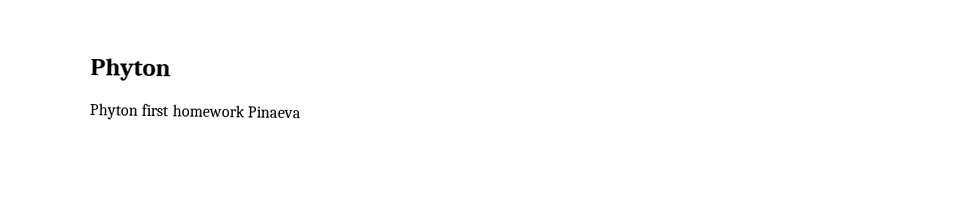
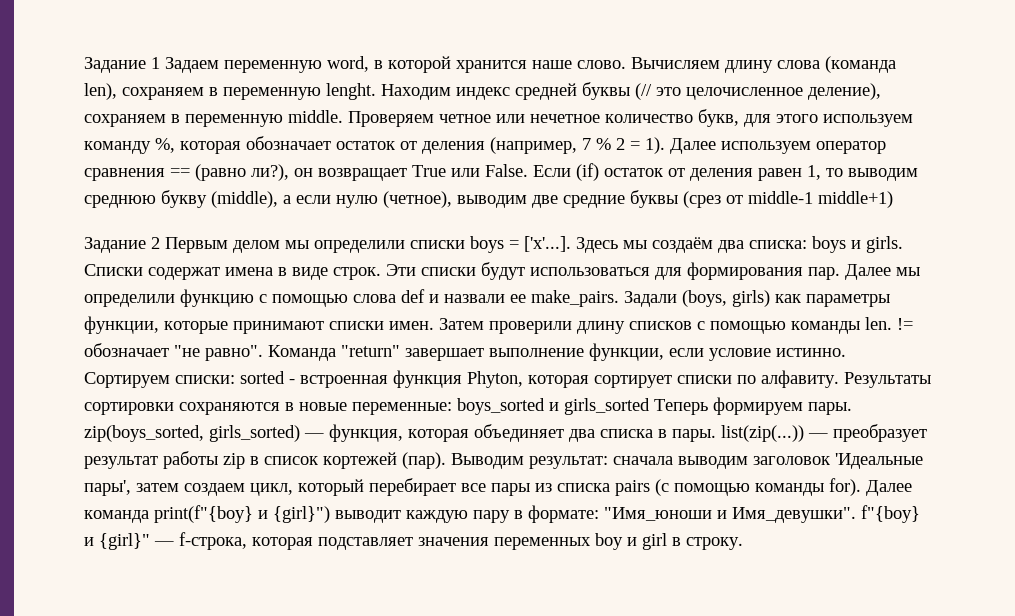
[90,58,171,82] [89,103,301,120] Phyton // Phyton first homework Pinaeva -> [84,56,896,73] [84,82,881,100] [84,109,913,127] [84,136,886,154] [84,163,918,181] [84,190,893,208] [84,236,903,253] [84,262,920,280] [84,289,890,307] [84,316,913,334] [84,343,846,361] [84,370,931,388] [84,397,852,415] [84,424,927,442] [84,451,923,469] [84,478,912,496] [84,505,920,523] [84,532,743,550] Задание 1 Задаем переменную word, в которой хранится наше слово. Вычисляем длину слова (команда len), сохраняем в переменную lenght. Находим индекс средней буквы (// это целочисленное деление), сохраняем в переменную middle. Проверяем четное или нечетное количество букв, для этого используем команду %, которая обозначает остаток от деления (например, 7 % 2 = 1). Далее используем оператор сравнения == (равно ли?), он возвращает True или False. Если (if) остаток от деления равен 1, то выводим среднюю букву (middle), а если нулю (четное), выводим две средние буквы (срез от middle-1 middle+1) // Задание 2 Первым делом мы определили списки boys = ['x'...]. Здесь мы создаём два списка: boys и girls. Списки содержат имена в виде строк. Эти списки будут использоваться для формирования пар. Далее мы определили функцию с помощью слова def и назвали ее make_pairs. Задали (boys, girls) как параметры функции, которые принимают списки имен. Затем проверили длину списков с помощью команды len. != обозначает "не равно". Команда "return" завершает выполнение функции, если условие истинно. Сортируем списки: sorted - встроенная функция Phyton, которая сортирует списки по алфавиту. Результаты сортировки сохраняются в новые переменные: boys_sorted и girls_sorted Теперь формируем пары. zip(boys_sorted, girls_sorted) — функция, которая объединяет два списка в пары. list(zip(...)) — преобразует результат работы zip в список кортежей (пар). Выводим результат: сначала выводим заголовок 'Идеальные пары', затем создаем цикл, который перебирает все пары из списка pairs (с помощью команды for). Далее команда print(f"{boy} и {girl}") выводит каждую пару в формате: "Имя_юноши и Имя_девушки". f"{boy} и {girl}" — f-строка, которая подставляет значения переменных boy и girl в строку.

